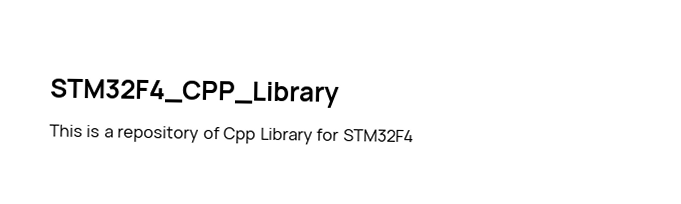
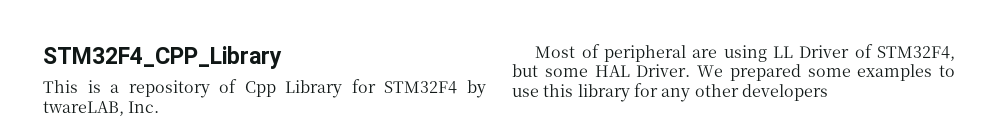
(414, 136) none -> [466,80,486,98] [43,101,160,116] [535,44,955,62] [512,64,955,81] [512,83,828,102] by twareLAB, Inc. // Most of peripheral are using LL Driver of STM32F4, but some HAL Driver. We prepared some examples to use this library for any other developers

